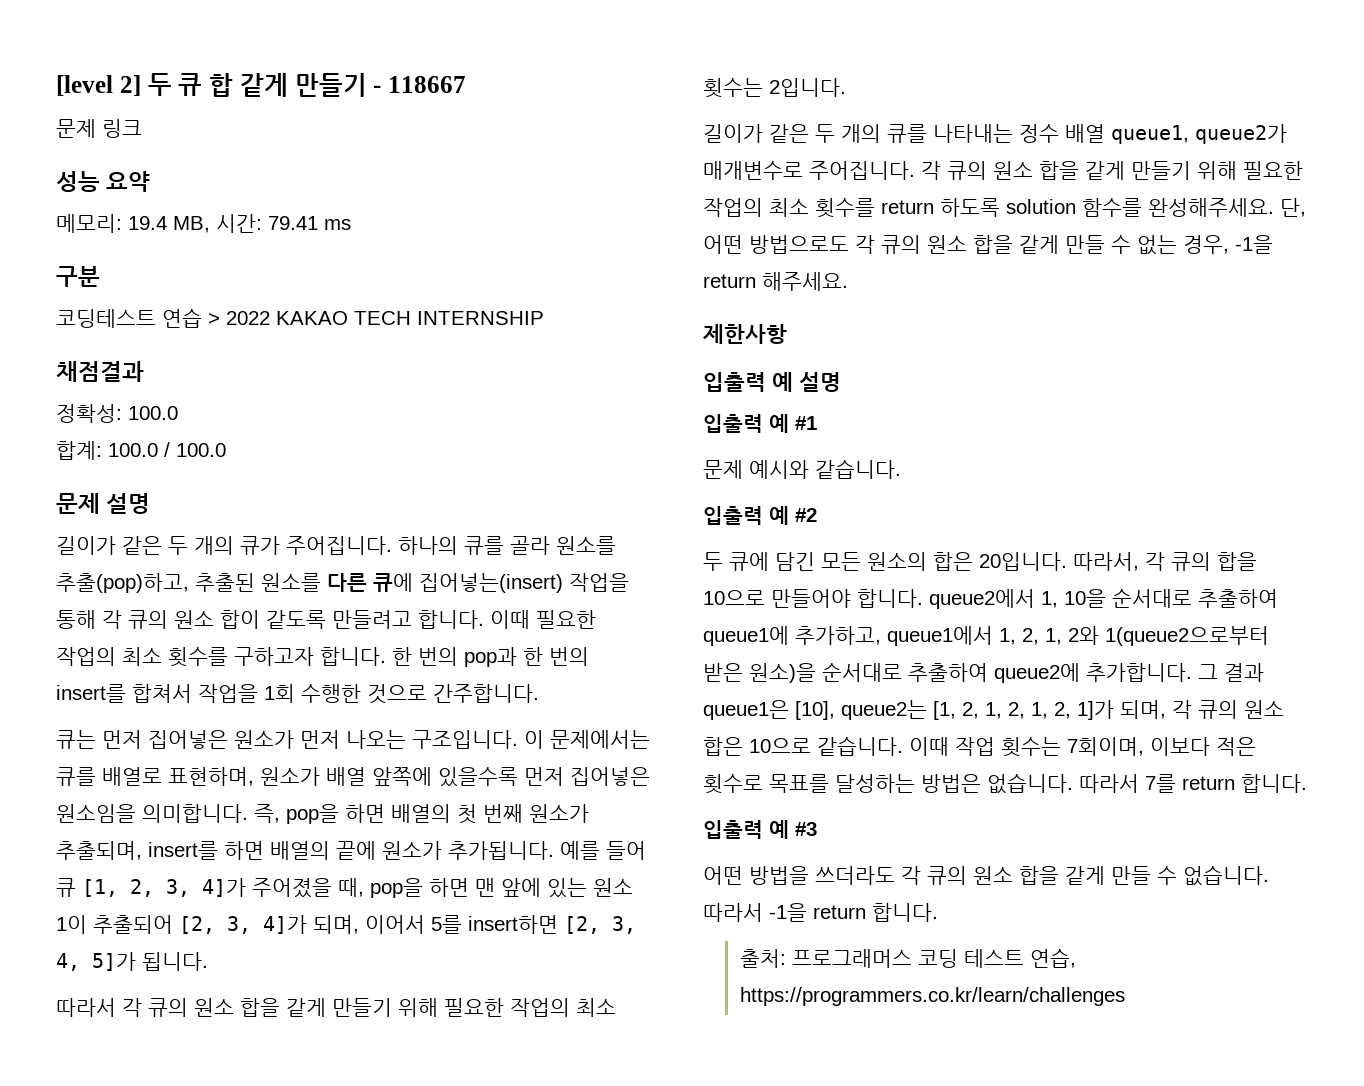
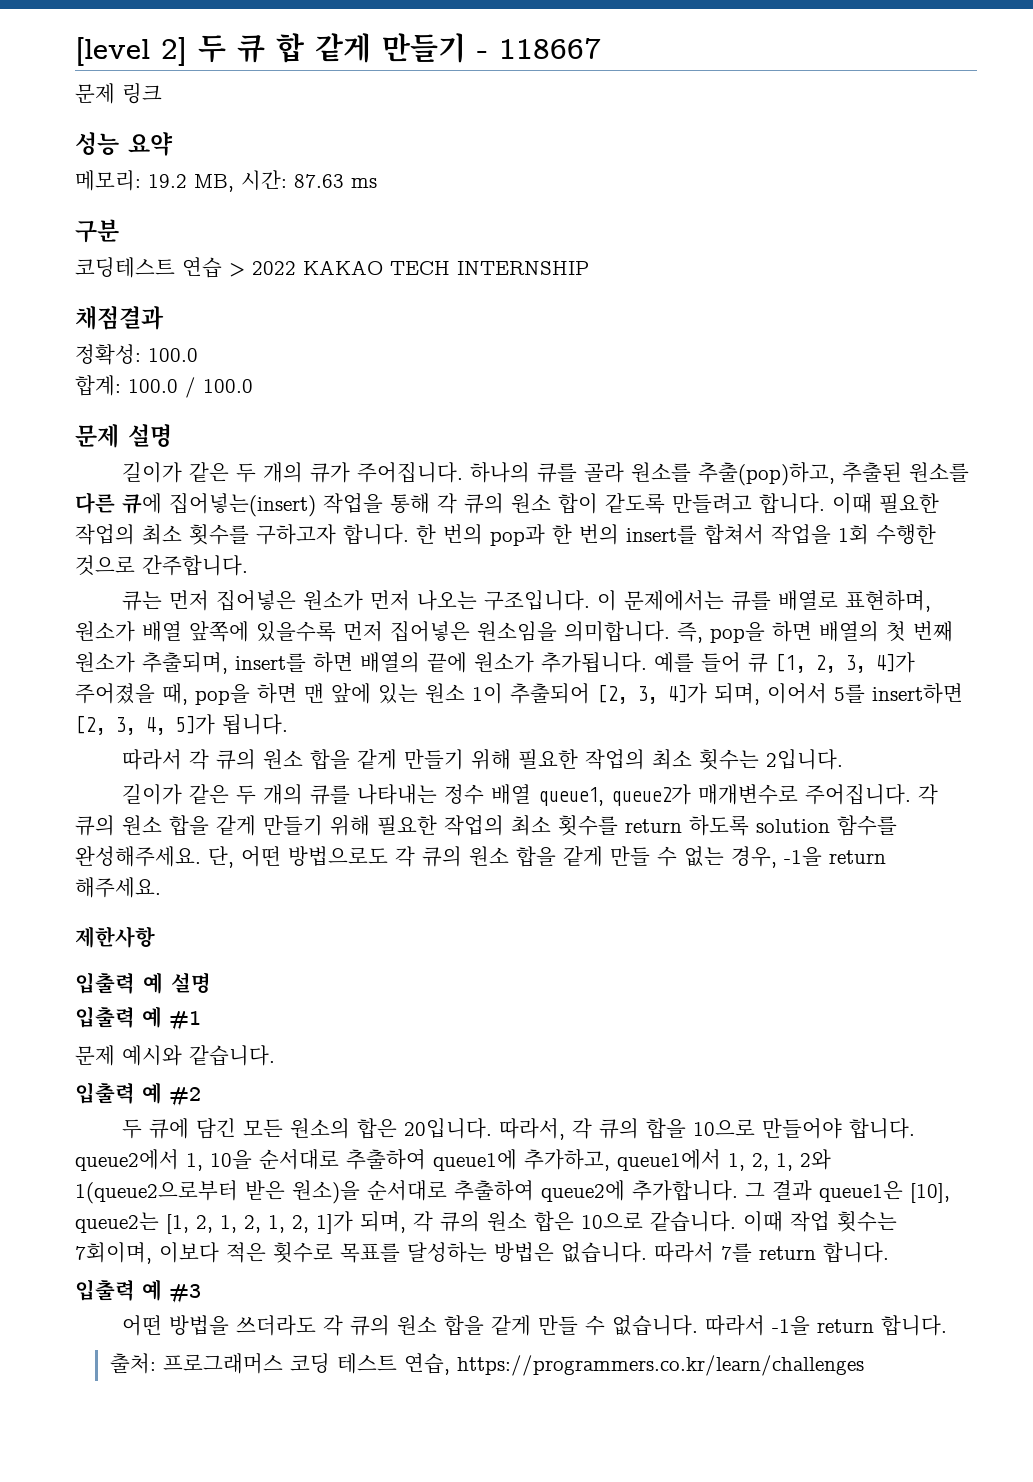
[128,216,167,230] 19.4 -> [148,174,187,188] 19.2
[268,216,318,230] 79.41 -> [294,174,344,188] 87.63

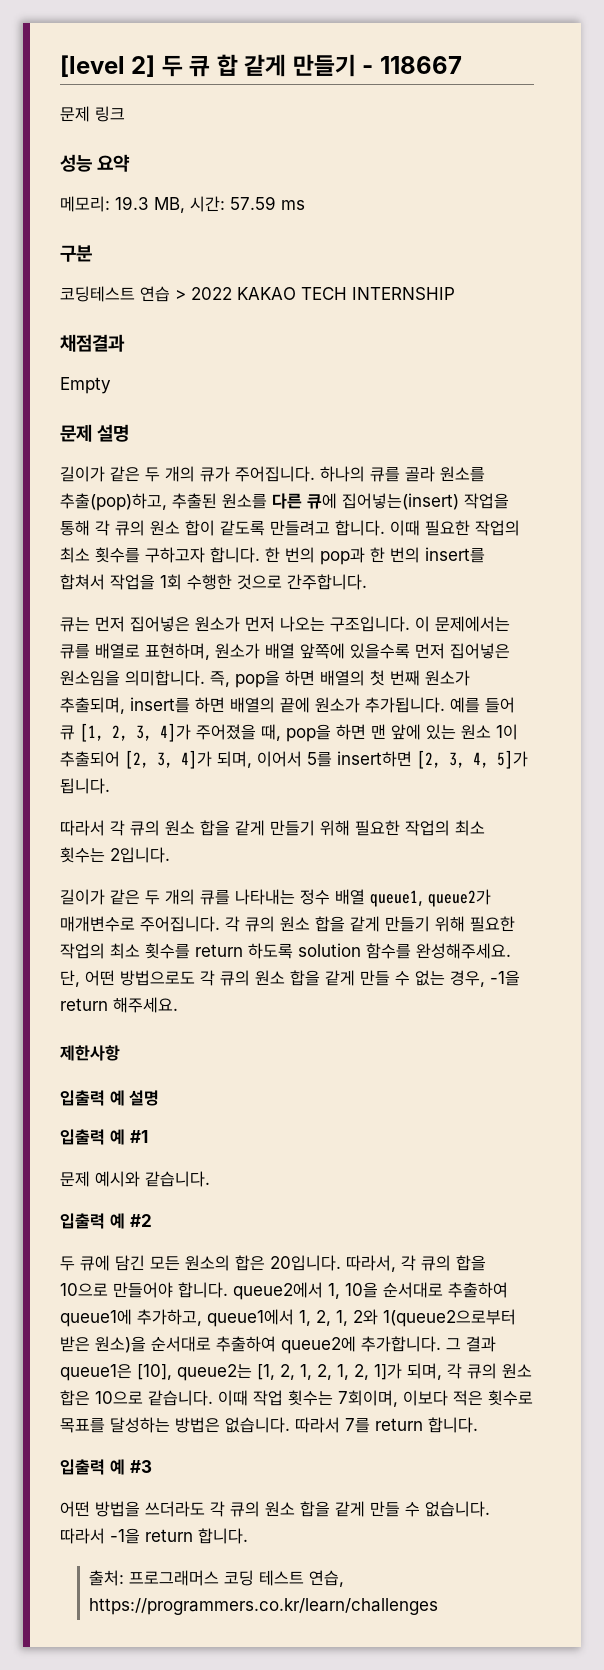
[148,174,187,188] 19.2 -> [115,196,149,210] 19.3
[294,174,344,188] 87.63 -> [230,196,276,210] 57.59
[75,344,198,365] [75,375,253,398] 정확성: 100.0 // 합계: 100.0 / 100.0 -> [60,377,111,394] Empty

